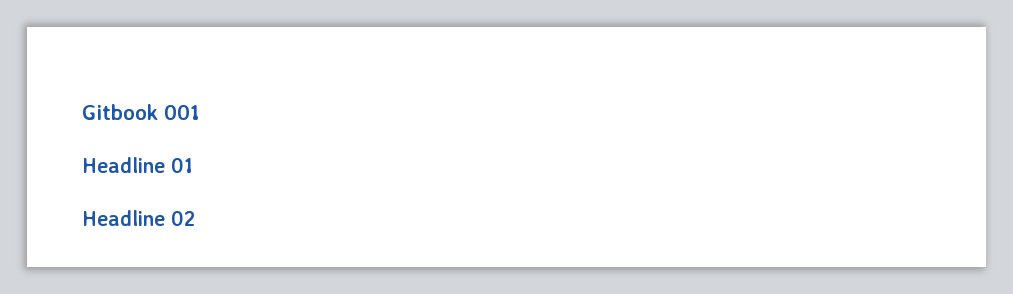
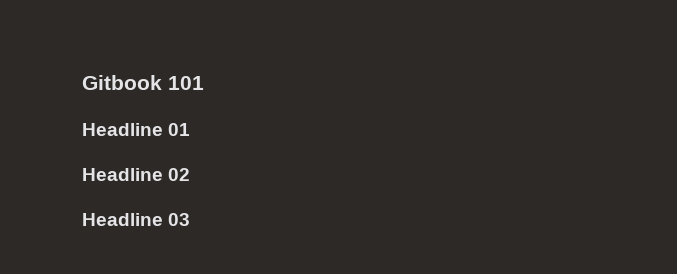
[164,104,200,120] 001 -> [168,76,204,90] 101
(195, 218) none -> [82,213,191,226] // Headline 03

